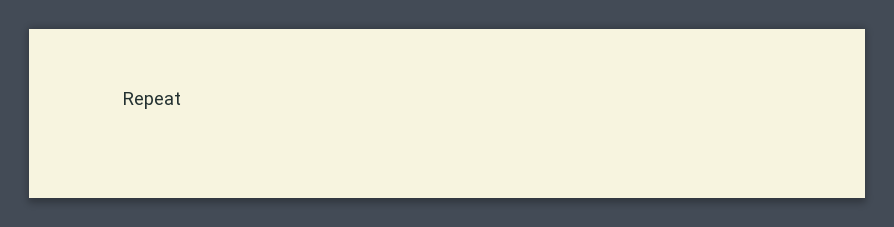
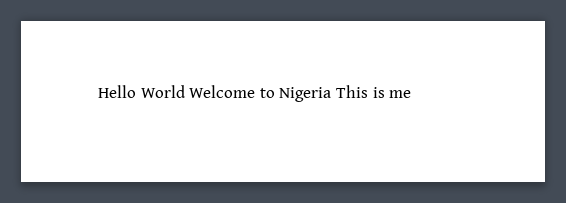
[122,92,181,109] Repeat -> [98,85,412,102] Hello World Welcome to Nigeria This is me

